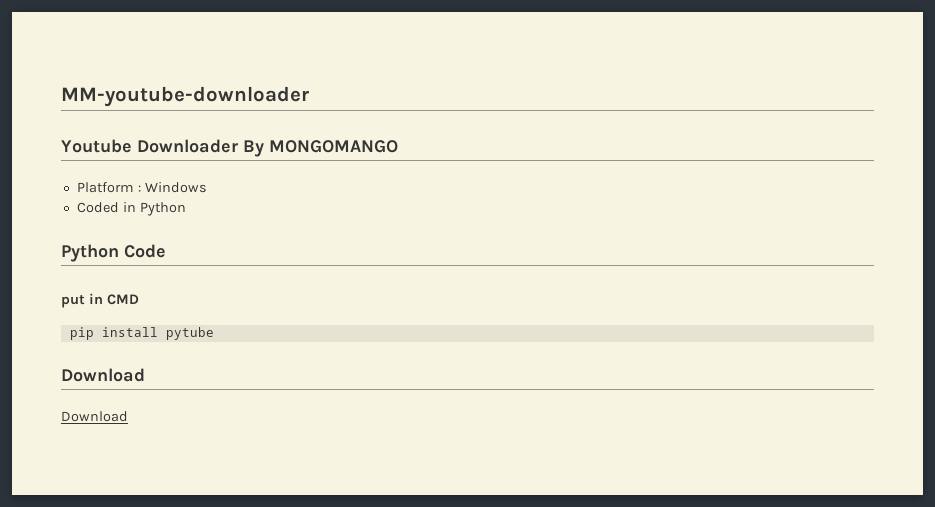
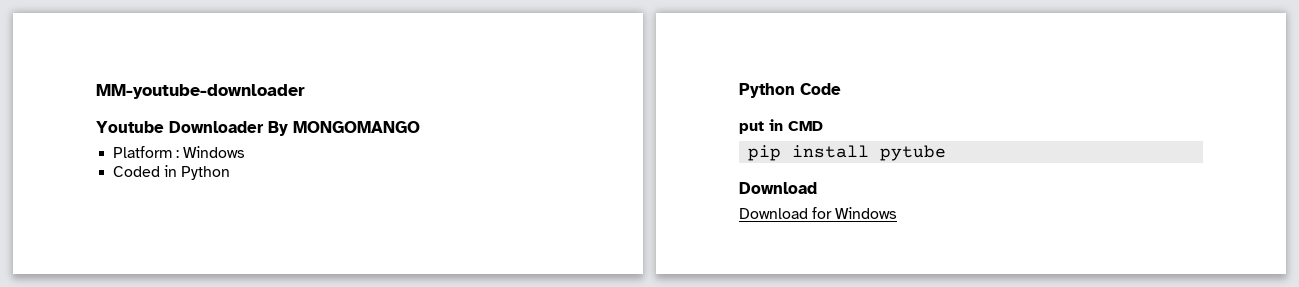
(128, 416) none -> [812,207,898,219] for Windows

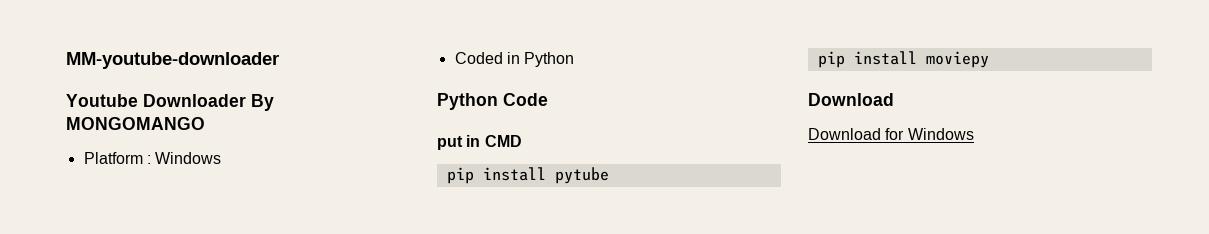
(947, 153) none -> [817,51,989,68] // pip install moviepy

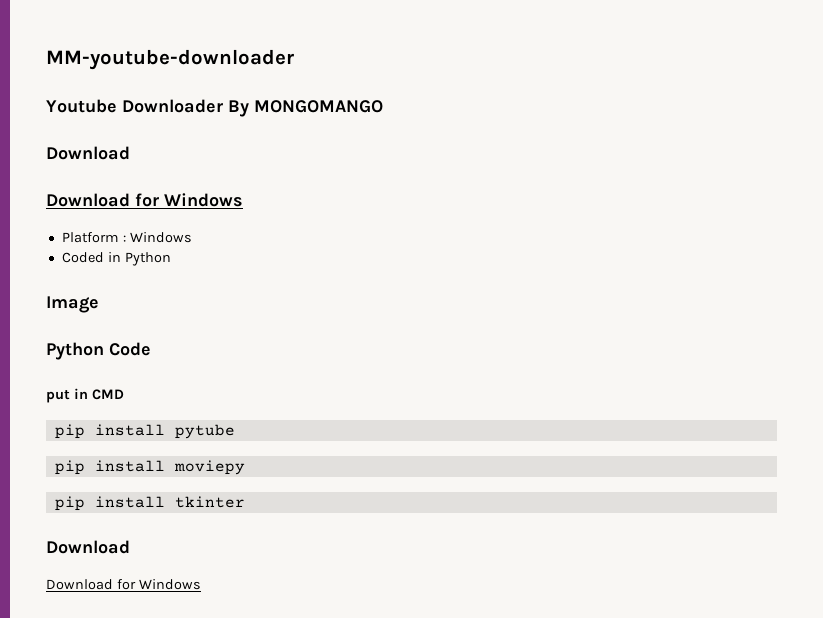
(205, 123) none -> [46,146,130,160] [46,193,243,207] // Download // Download for Windows
(575, 59) none -> [46,296,99,313] // Image
(989, 59) none -> [54,496,245,511] // pip install tkinter

